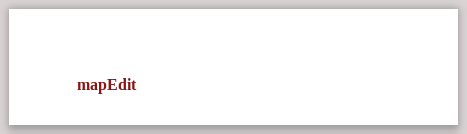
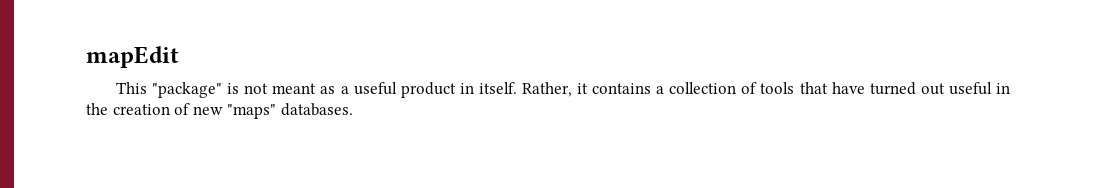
(137, 86) none -> [115,82,1011,98] [86,103,353,119] // This "package" is not meant as a useful product in itself. Rather, it contains a collection of tools that have turned out useful in the creation of new "maps" databases.

